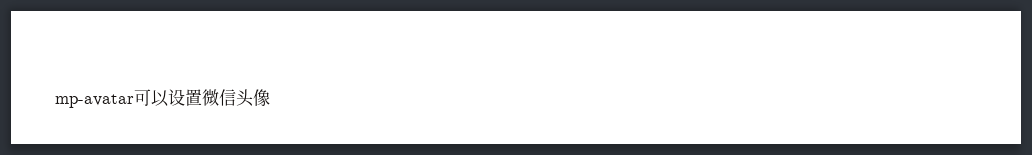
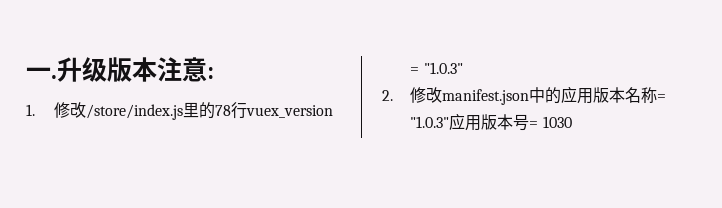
[55,89,270,108] mp-avatar可以设置微信头像 -> [26,57,214,82] [26,102,334,120] [410,62,463,74] [382,86,667,105] [410,113,572,131] 一.升级版本注意: // 1.修改/store/index.js里的78行vuex_version = "1.0.3" // 2.修改manifest.json中的应用版本名称= "1.0.3"应用版本号= 1030

